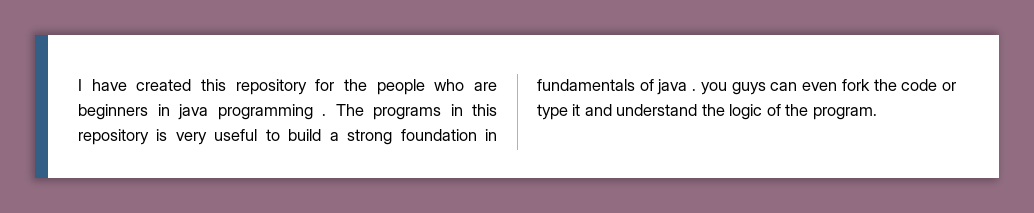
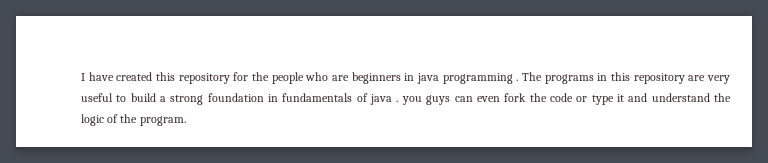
[156,129,168,141] is -> [688,75,706,81] are

